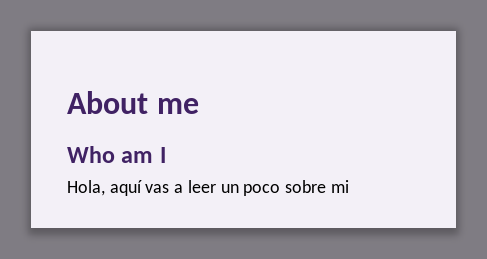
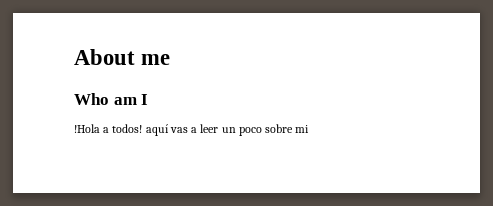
[67,180,105,196] Hola, -> [74,124,143,133] !Hola a todos!

